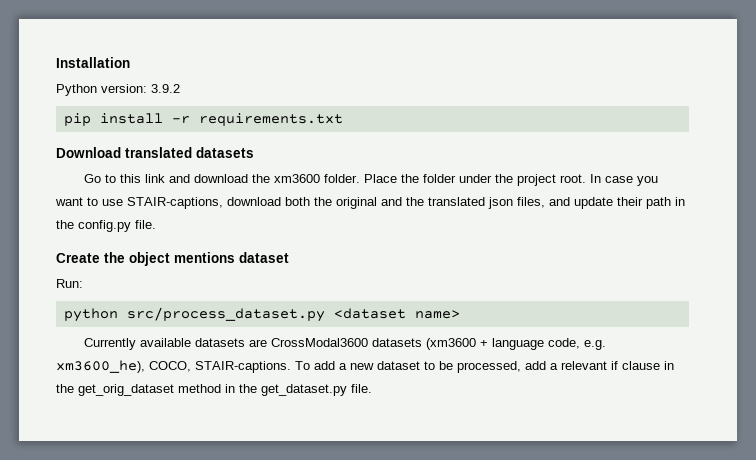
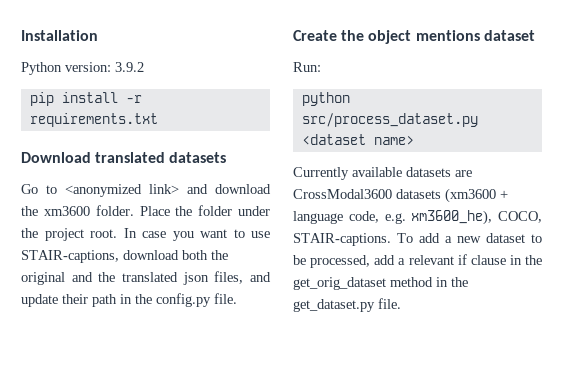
[120,174,166,183] this link -> [65,184,179,197] <anonymized link>

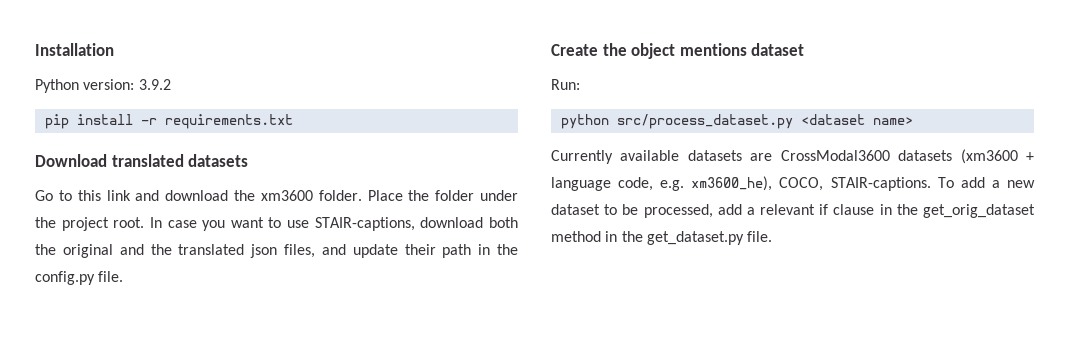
[65,184,179,197] <anonymized link> -> [77,190,131,201] this link

